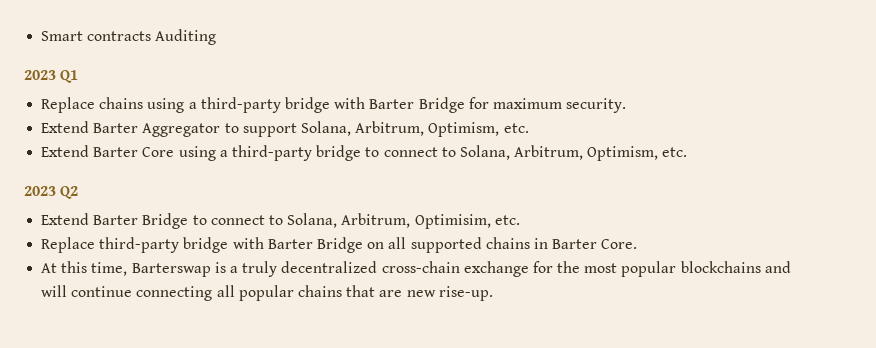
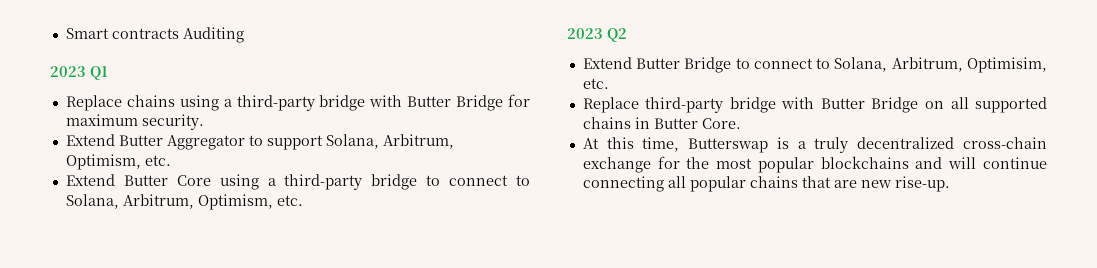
[369,99,415,109] Barter -> [407,96,452,107] Butter
[93,123,139,133] Barter -> [118,135,163,146] Butter
[93,147,139,157] Barter -> [123,175,168,186] Butter
[93,215,139,225] Barter -> [636,58,681,69] Butter
[267,239,313,249] Barter -> [820,98,865,109] Butter
[552,239,598,249] Barter -> [653,118,698,129] Butter
[131,263,211,277] Barterswap -> [688,138,769,153] Butterswap

